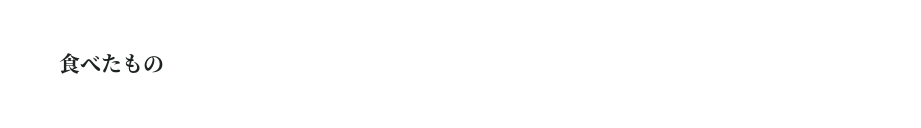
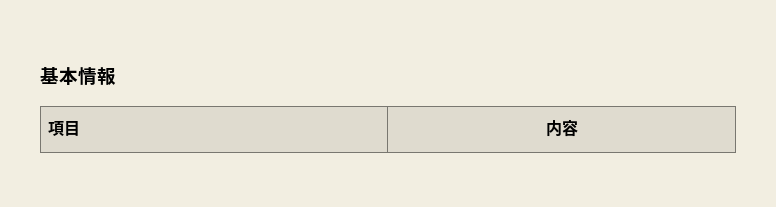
[59,53,164,74] 食べたもの -> [40,66,116,85] [47,121,80,136] [545,119,578,137] 基本情報 // 項目 | 内容

